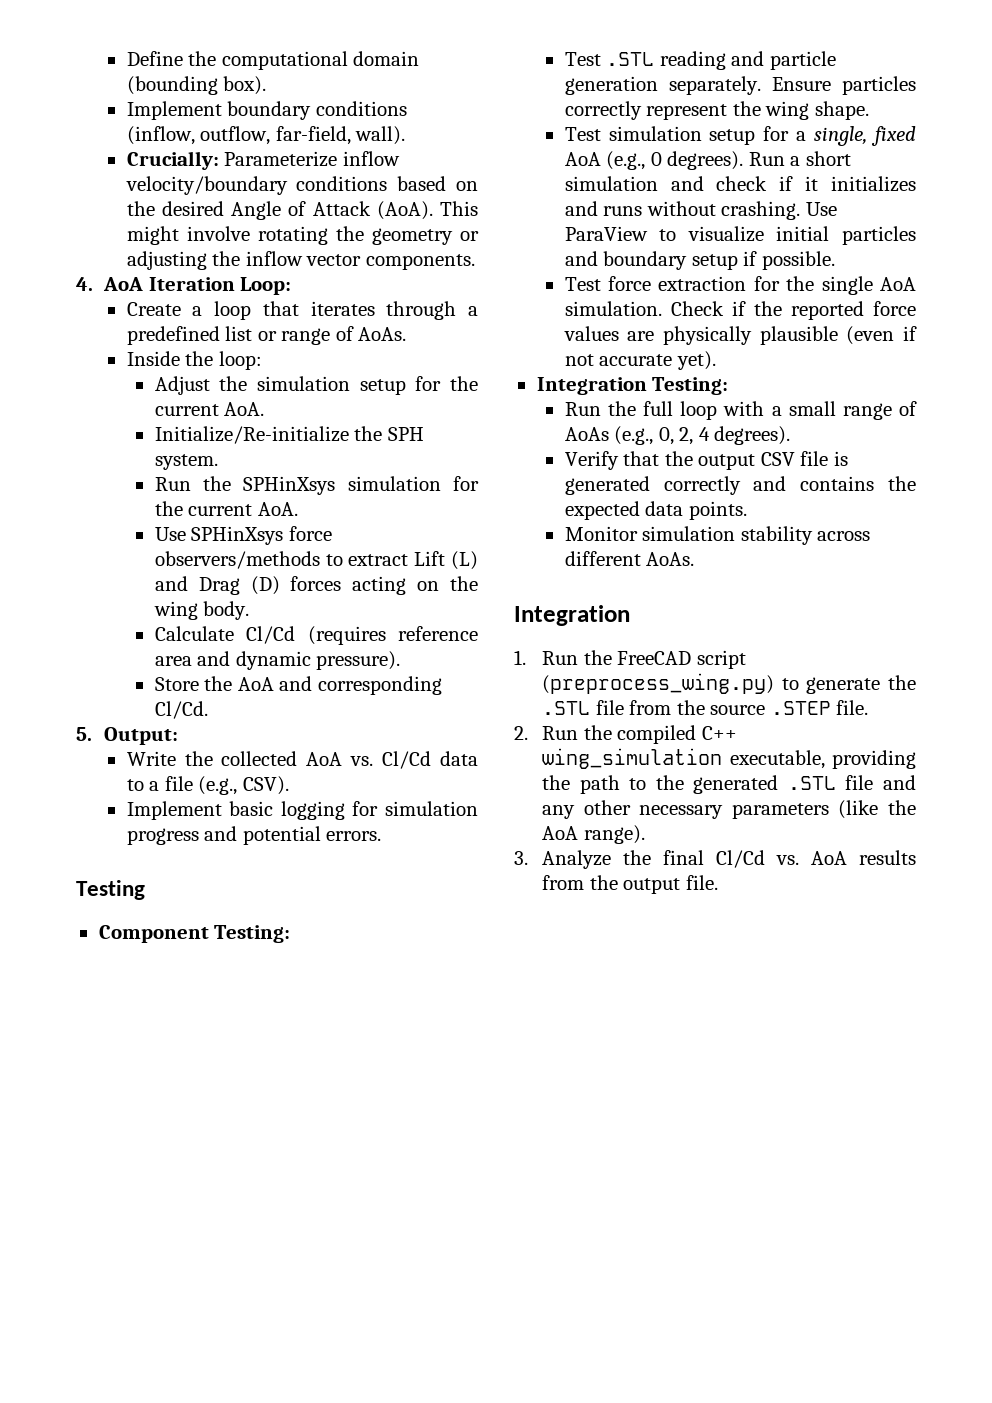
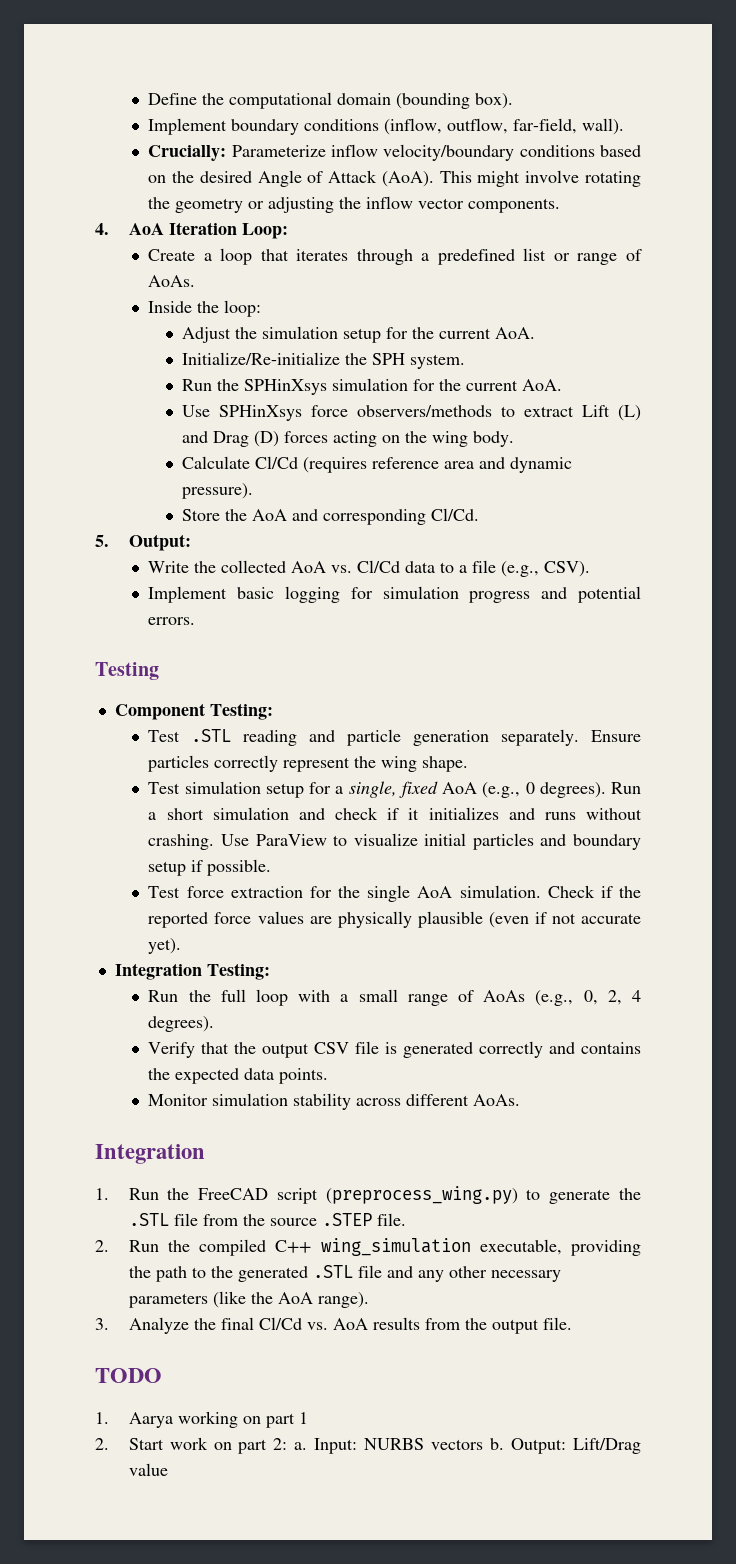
(718, 882) none -> [95,1368,162,1383] [95,1411,308,1428] [95,1437,641,1454] [128,1463,168,1476] // TODO // 1. Aarya working on part 1 // 2. Start work on part 2: a. Input: NURBS vectors b. Output: Lift/Drag value

